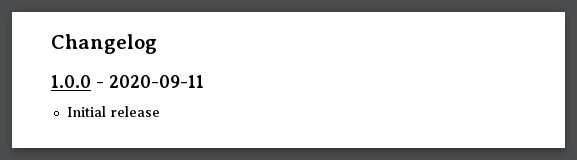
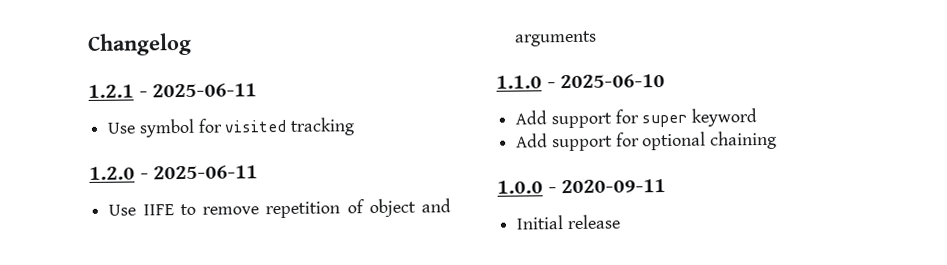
(157, 44) none -> [88,83,258,98] [107,117,356,138] [89,165,259,180] [108,198,451,219] [514,30,598,47] [496,74,666,89] [515,108,758,129] [516,130,778,152] // 1.2.1 - 2025-06-11 // Use symbol for visited tracking // 1.2.0 - 2025-06-11 // Use IIFE to remove repetition of object and arguments // 1.1.0 - 2025-06-10 // Add support for super keyword // Add support for optional chaining

